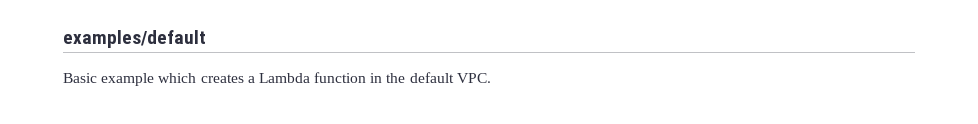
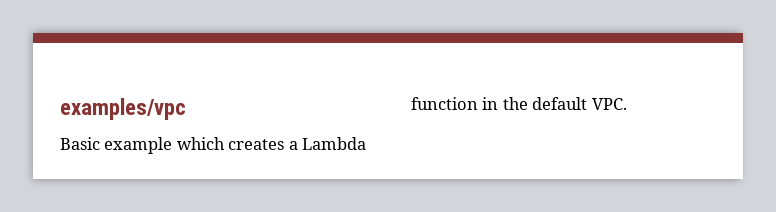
[63,30,206,48] examples/default -> [60,98,186,120] examples/vpc

